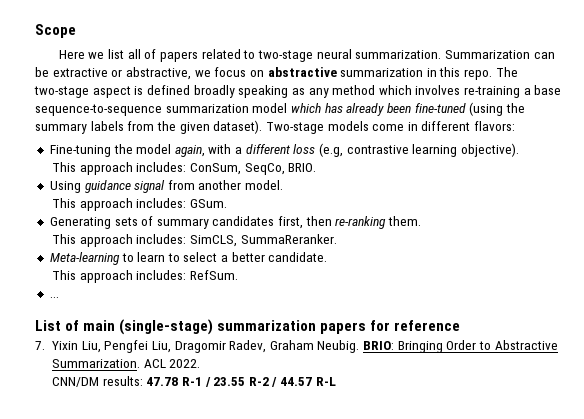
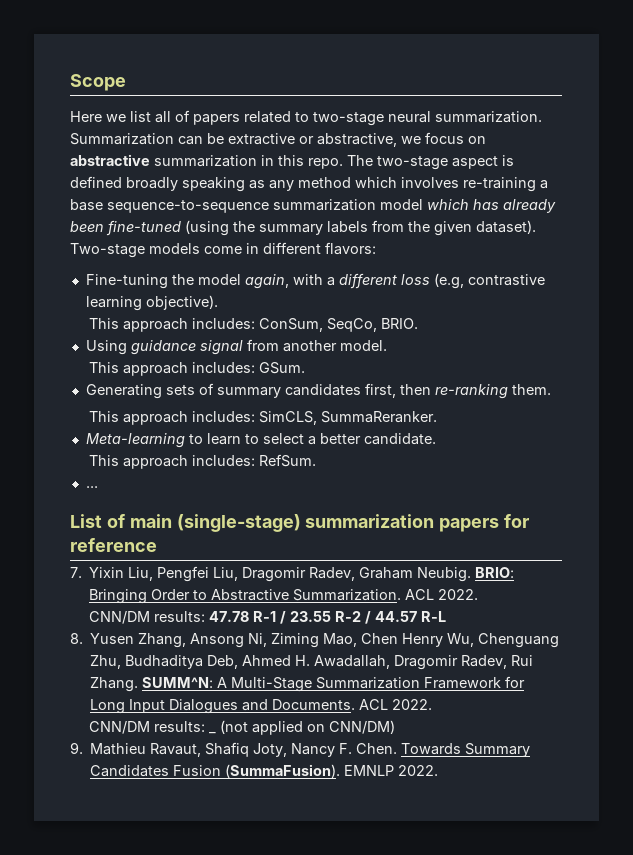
(336, 381) none -> [70,633,560,648] [90,655,534,670] [90,676,526,692] [90,699,433,714] [88,721,205,734] [208,720,395,735] [70,742,531,757] [90,764,439,778] // 8. Yusen Zhang, Ansong Ni, Ziming Mao, Chen Henry Wu, Chenguang Zhu, Budhaditya Deb, Ahmed H. Awadallah, Dragomir Radev, Rui Zhang. SUMM^N: A Multi-Stage Summarization Framework for Long Input Dialogues and Documents. ACL 2022. // CNN/DM results: _ (not applied on CNN/DM) // 9. Mathieu Ravaut, Shafiq Joty, Nancy F. Chen. Towards Summary Candidates Fusion (SummaFusion). EMNLP 2022.

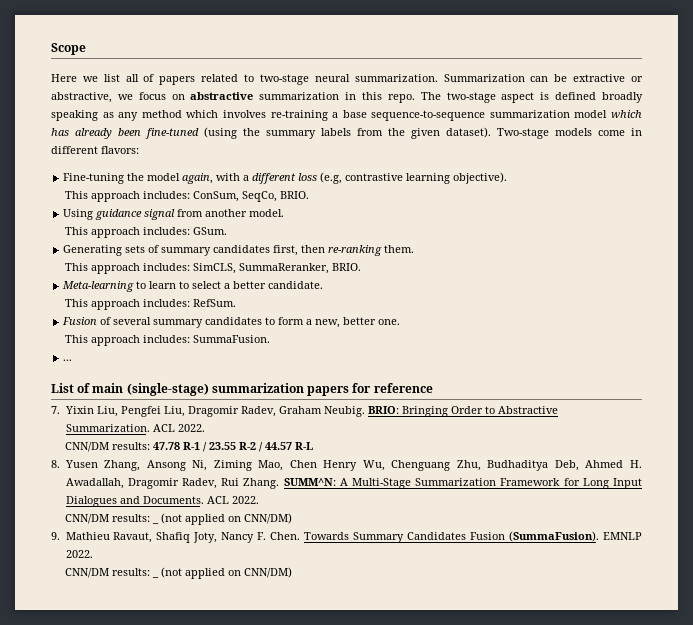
[320,411,437,423] SummaReranker. -> [238,263,361,274] SummaReranker, BRIO.
(316, 460) none -> [62,317,401,328] [64,335,270,346] // Fusion of several summary candidates to form a new, better one. // This approach includes: SummaFusion.
(439, 770) none -> [64,568,150,578] [151,567,292,579] // CNN/DM results: _ (not applied on CNN/DM)

